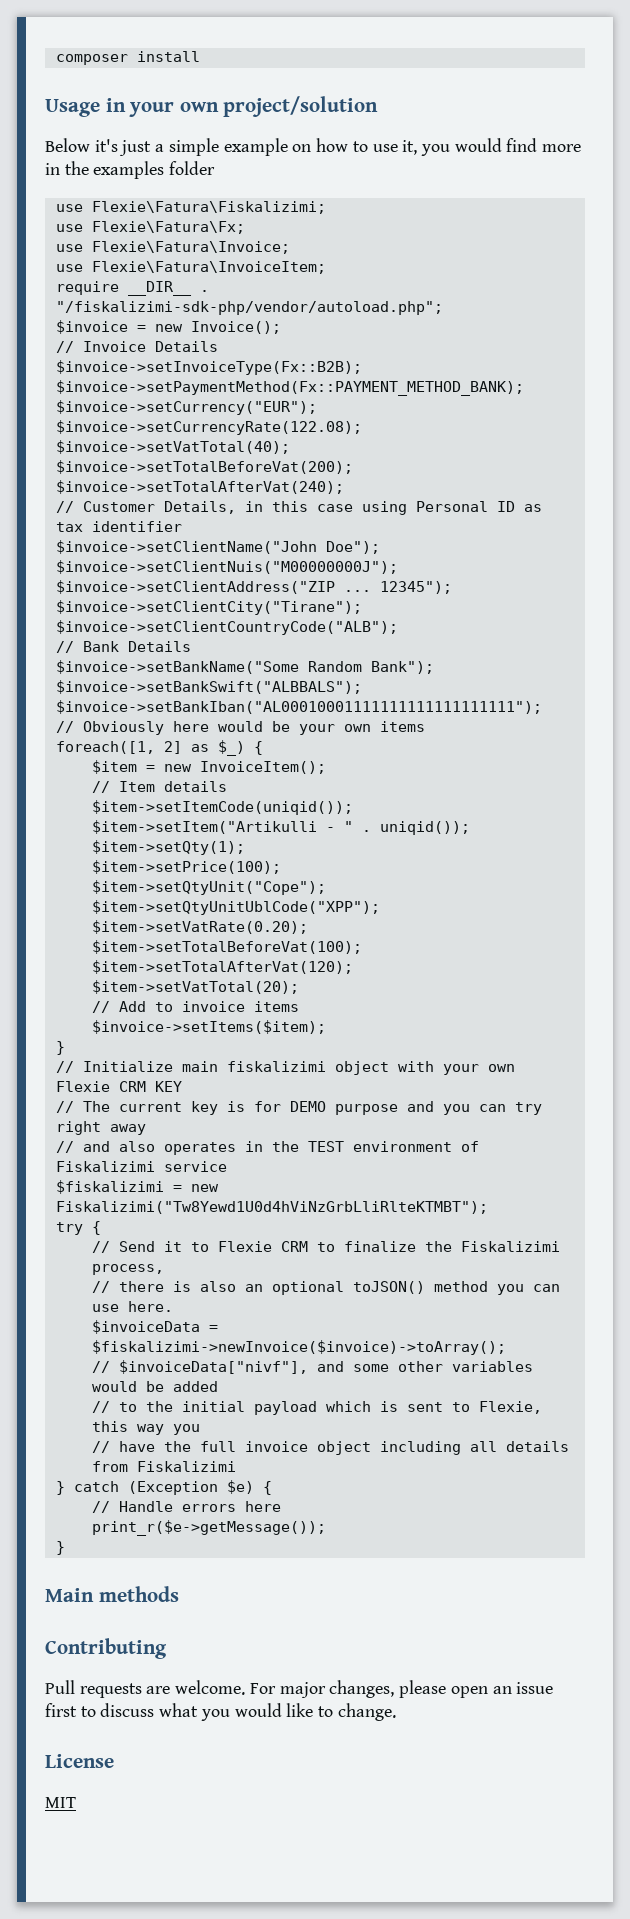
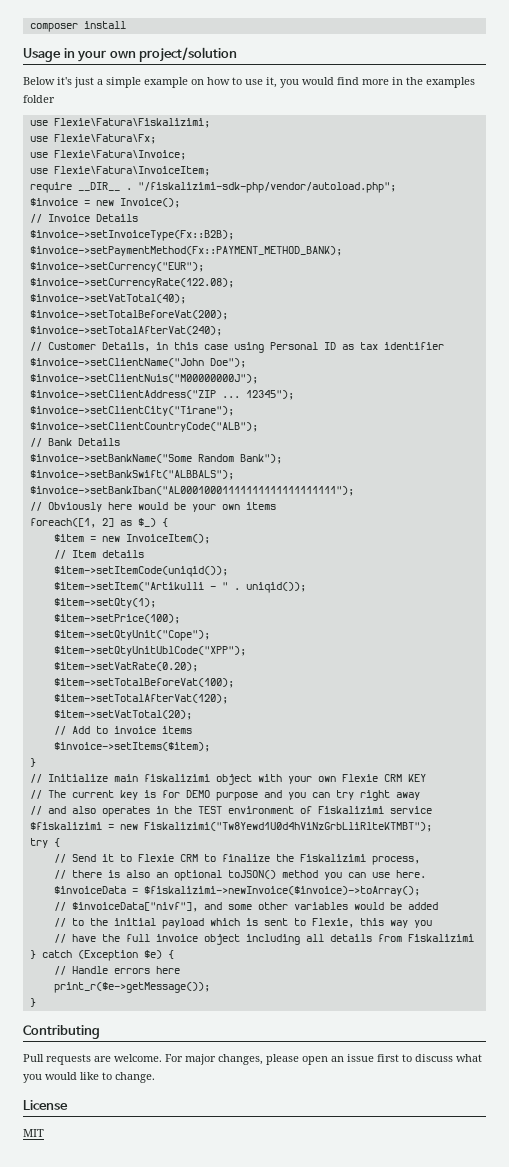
[45,1586,179,1602] // Main methods -> (36, 1002) none

